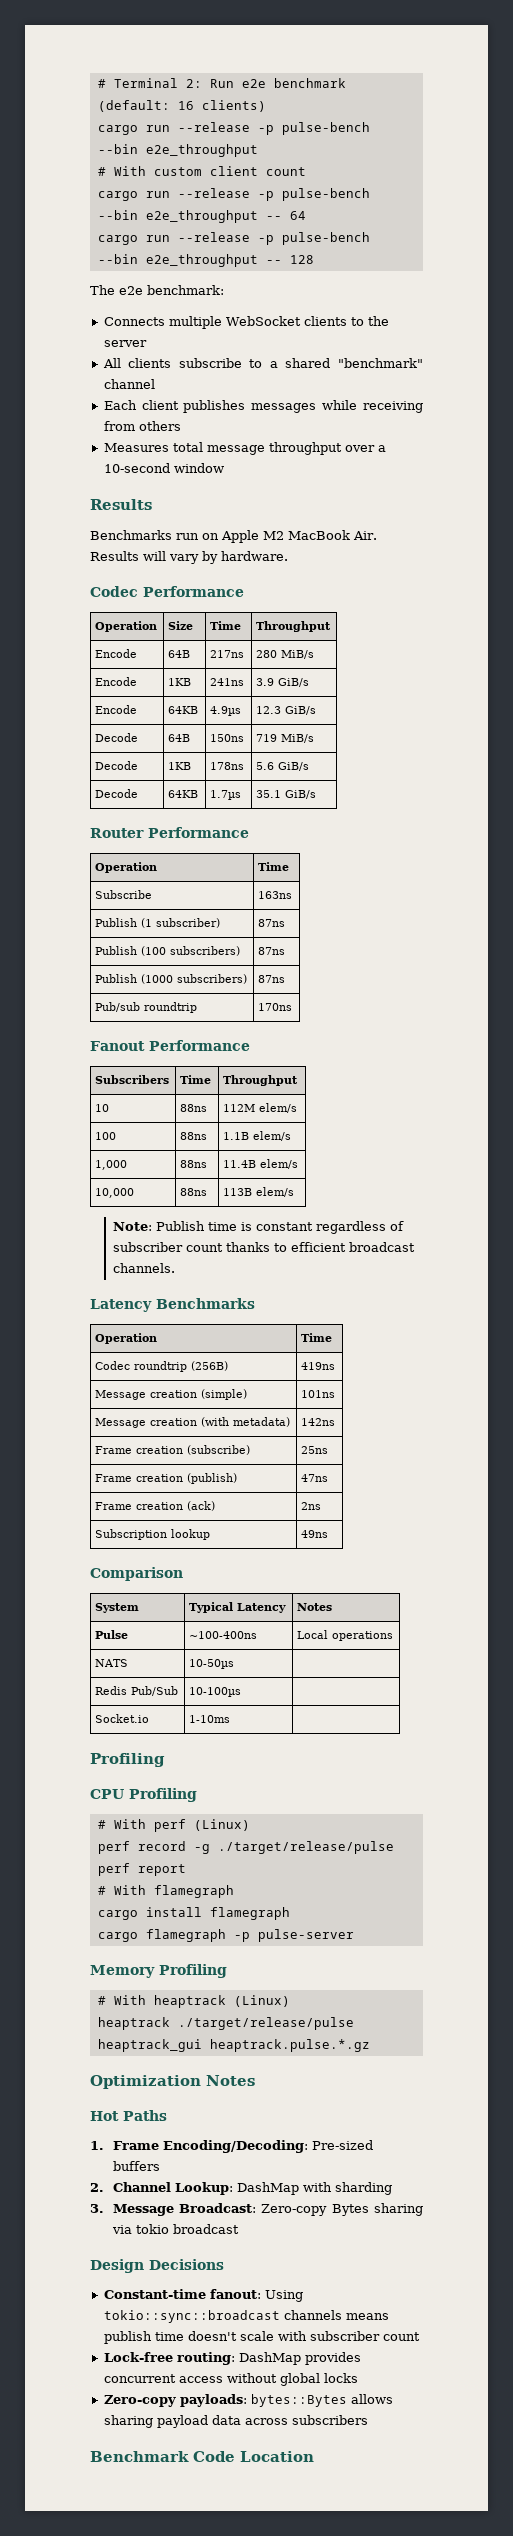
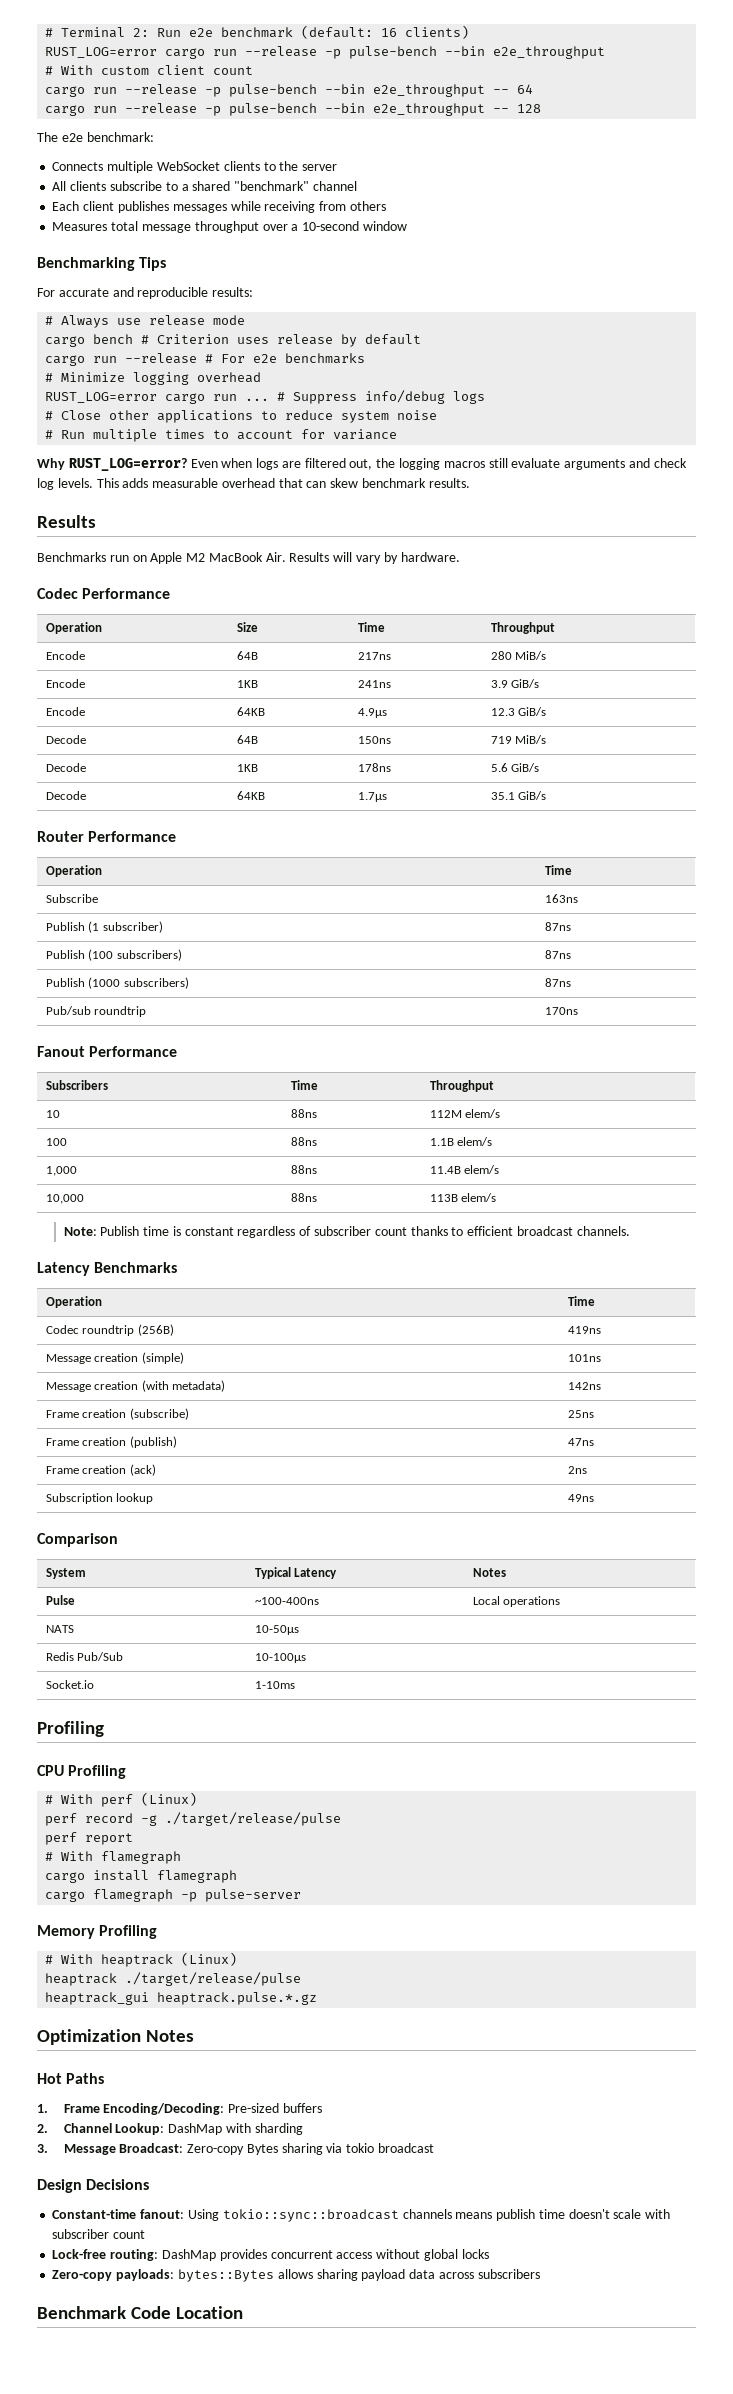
(266, 106) none -> [45,47,158,58] RUST_LOG=error
(224, 468) none -> [37,257,167,271] [37,287,254,299] [45,315,246,328] [45,334,422,347] [45,353,366,366] [45,372,262,385] [45,390,486,404] [45,410,438,423] [45,429,398,442] [37,458,687,471] [37,478,470,490] // Benchmarking Tips // For accurate and reproducible results: // # Always use release mode // cargo bench # Criterion uses release by default // cargo run --release # For e2e benchmarks // # Minimize logging overhead // RUST_LOG=error cargo run ... # Suppress info/debug logs // # Close other applications to reduce system noise // # Run multiple times to account for variance // Why RUST_LOG=error? Even when logs are filtered out, the logging macros still evaluate arguments and check log levels. This adds measurable overhead that can skew benchmark results.

